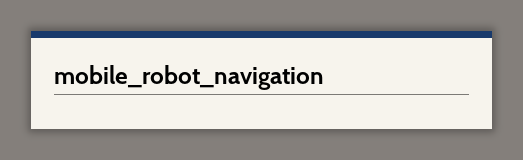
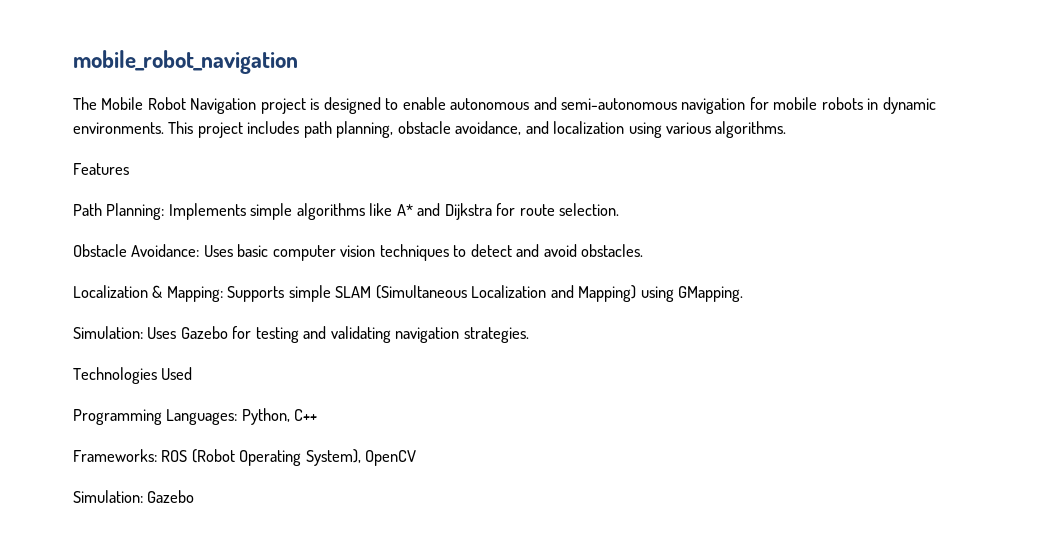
(324, 77) none -> [73,97,936,114] [73,121,787,138] [73,163,129,175] [73,203,620,220] [73,244,644,261] [73,285,744,302] [73,326,529,343] [73,367,193,384] [73,408,318,425] [73,449,417,466] [73,490,195,503] // The Mobile Robot Navigation project is designed to enable autonomous and semi-autonomous navigation for mobile robots in dynamic environments. This project includes path planning, obstacle avoidance, and localization using various algorithms. // Features // Path Planning: Implements simple algorithms like A* and Dijkstra for route selection. // Obstacle Avoidance: Uses basic computer vision techniques to detect and avoid obstacles. // Localization & Mapping: Supports simple SLAM (Simultaneous Localization and Mapping) using GMapping. // Simulation: Uses Gazebo for testing and validating navigation strategies. // Technologies Used // Programming Languages: Python, C++ // Frameworks: ROS (Robot Operating System), OpenCV // Simulation: Gazebo

